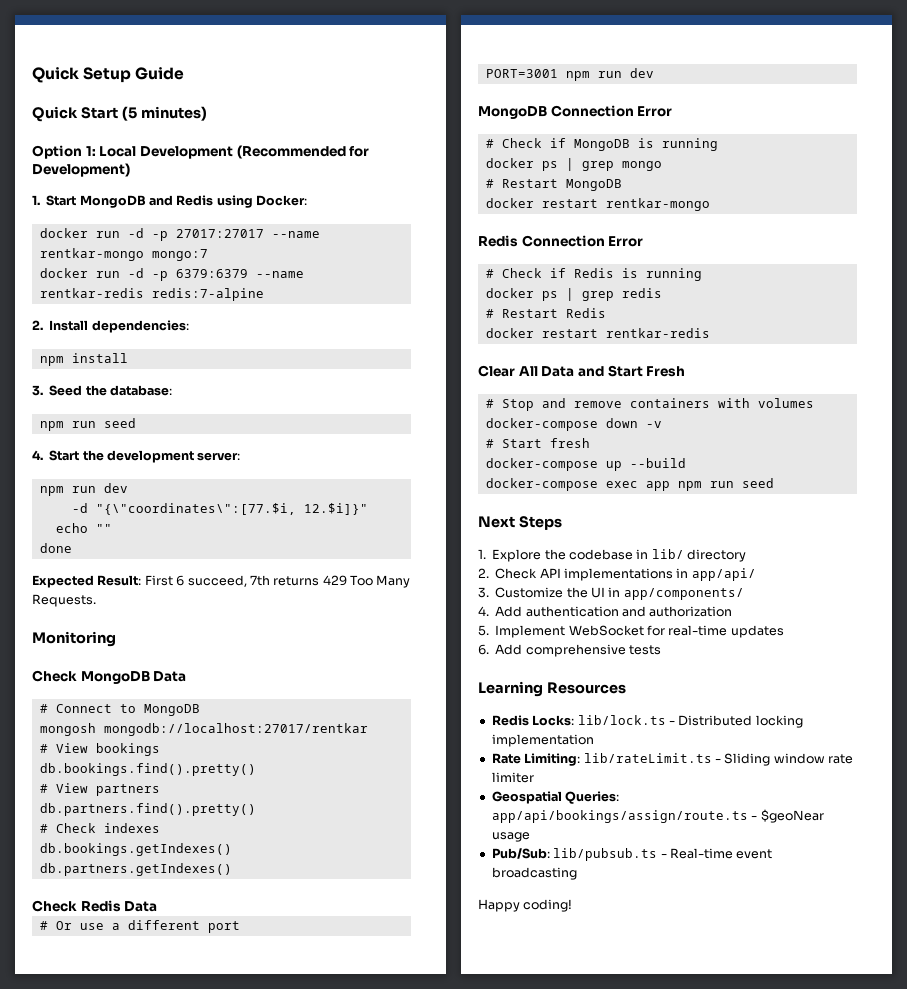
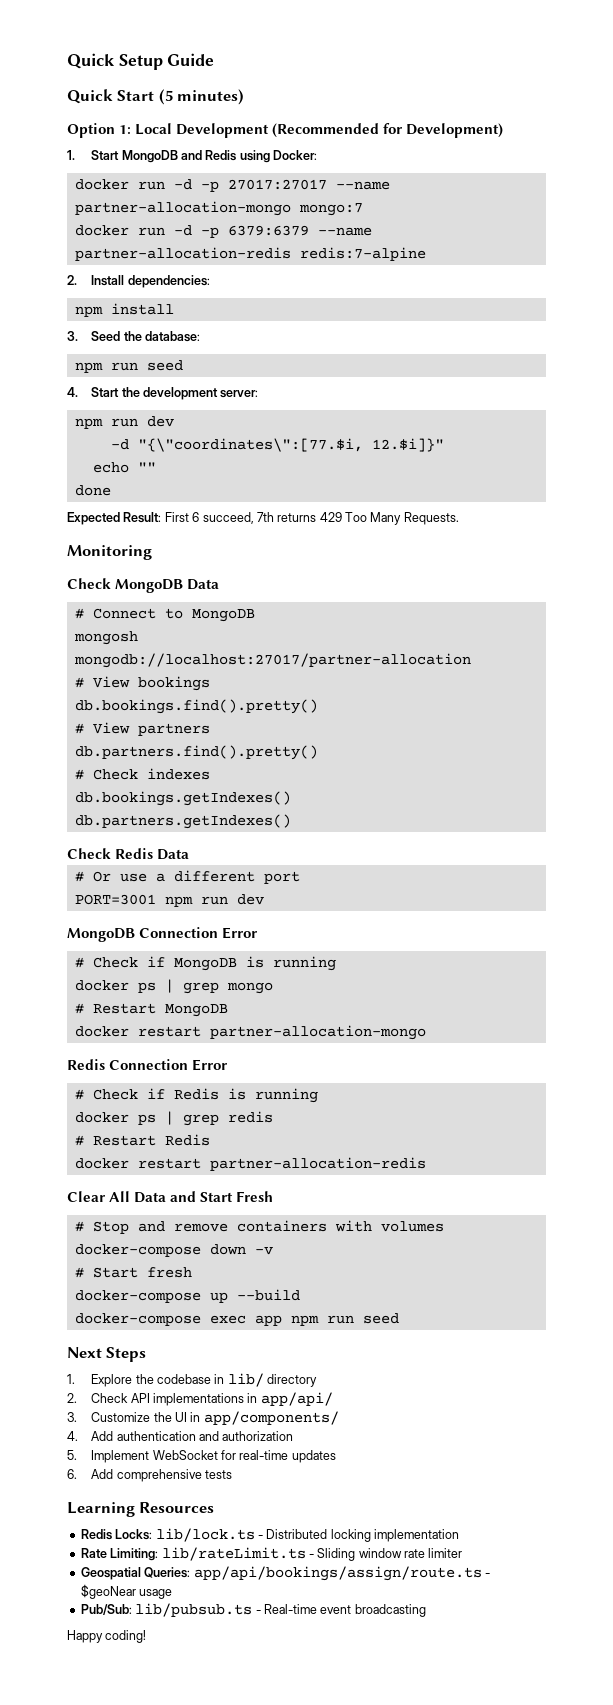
[39,248,144,261] rentkar-mongo -> [74,201,291,216] partner-allocation-mongo
[39,288,144,298] rentkar-redis -> [74,247,291,261] partner-allocation-redis
[103,723,368,736] mongodb://localhost:27017/rentkar -> [73,653,471,668] mongodb://localhost:27017/partner-allocation
[605,198,710,211] rentkar-mongo -> [209,1025,426,1040] partner-allocation-mongo
[605,328,710,338] rentkar-redis -> [209,1157,426,1171] partner-allocation-redis

